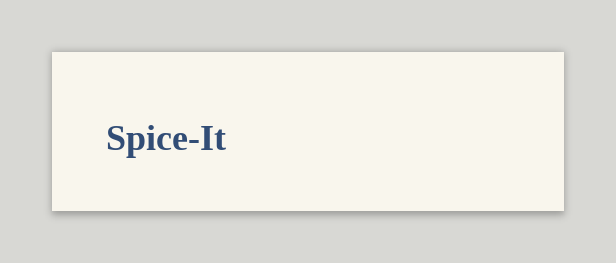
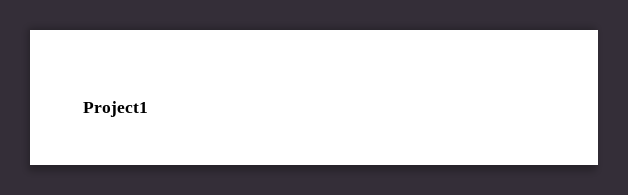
[106,125,226,158] Spice-It -> [83,101,148,117] Project1

